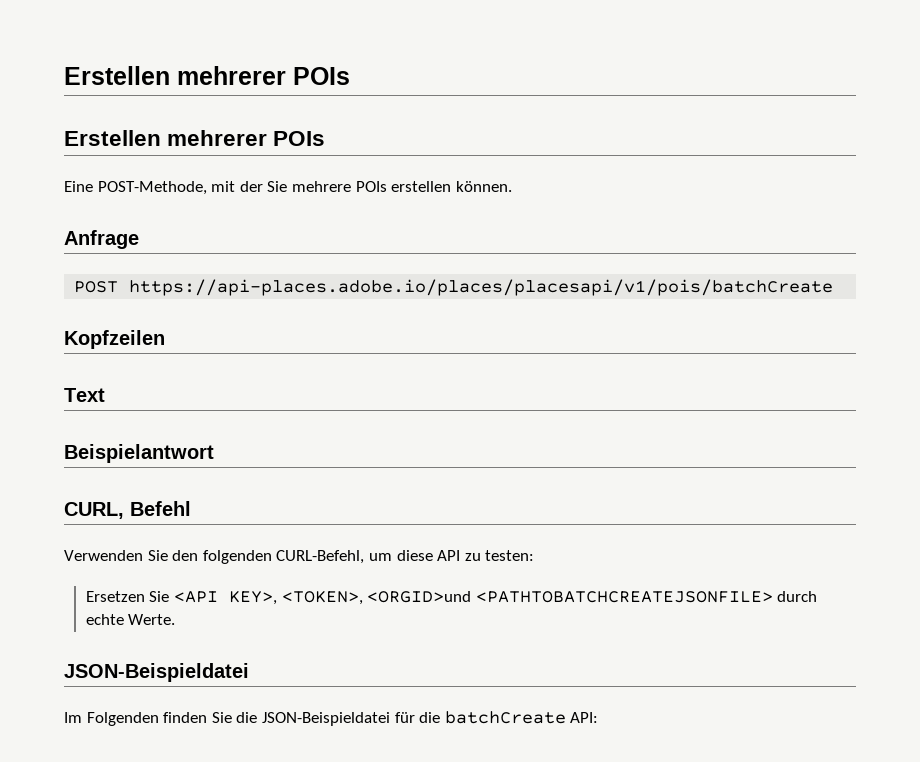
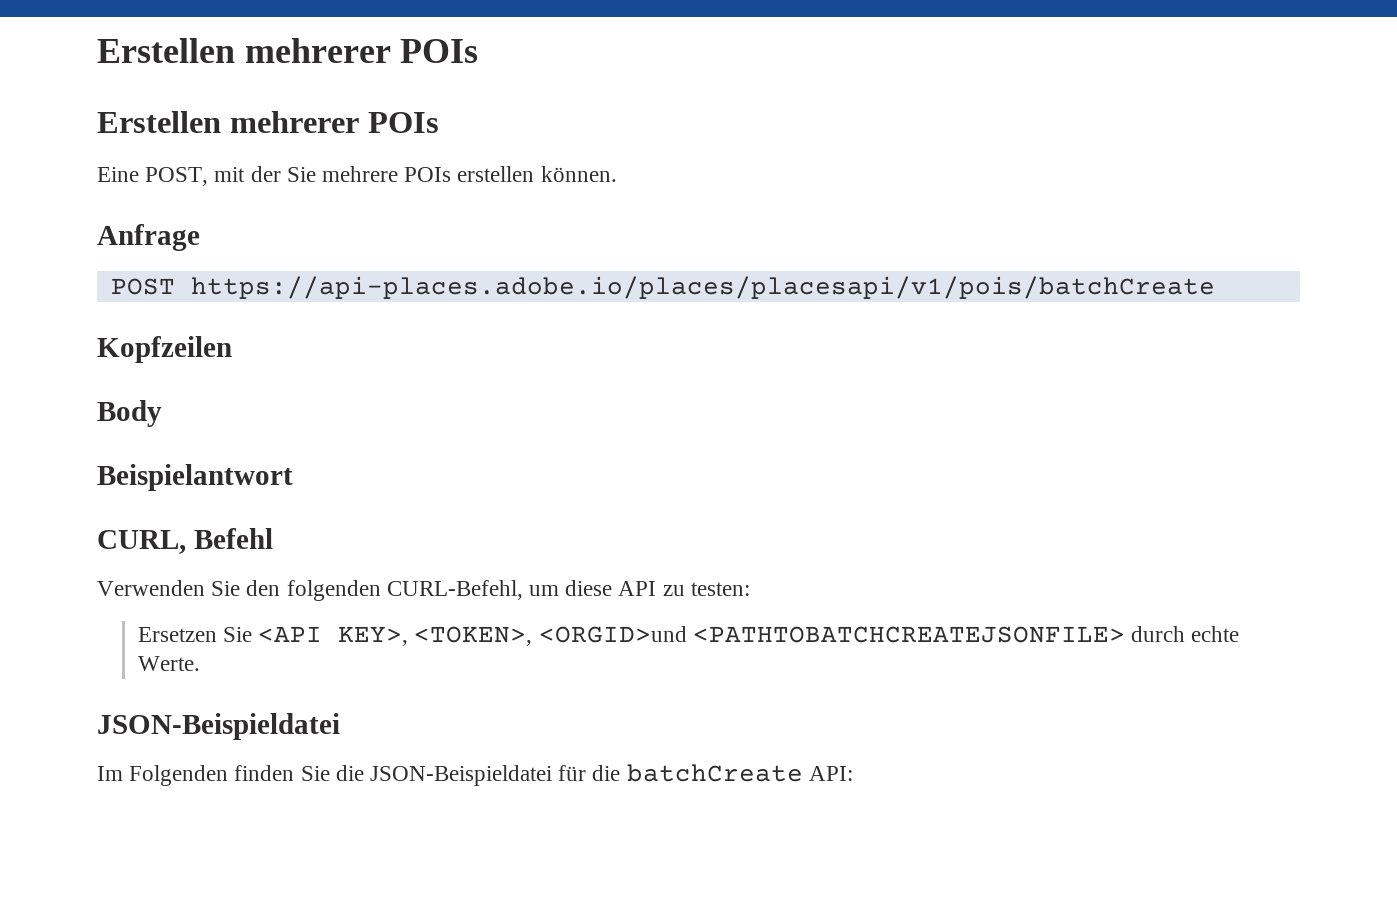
[97,181,207,195] POST-Methode, -> [145,167,209,186] POST,
[64,388,105,402] Text -> [97,400,162,427] Body

